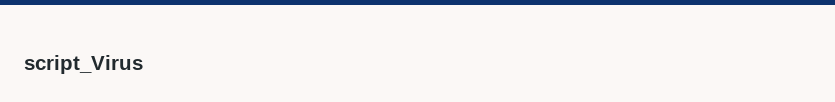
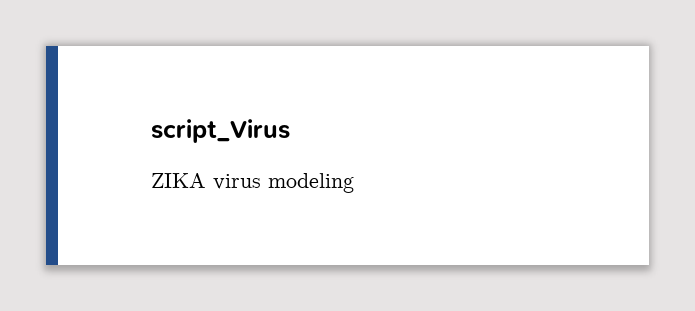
(143, 64) none -> [151,173,354,193] // ZIKA virus modeling

